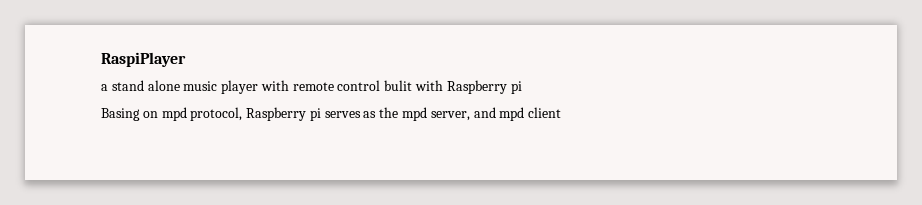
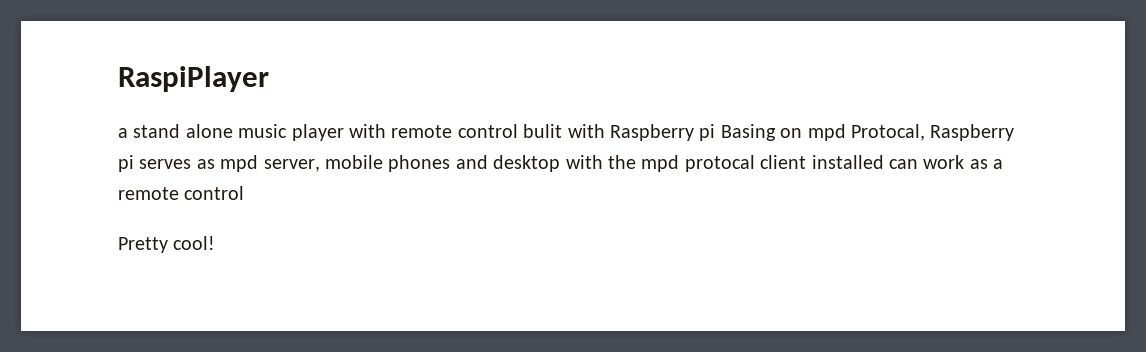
(522, 87) // -> (716, 132) none
[190,107,243,121] protocol, -> [850,124,925,141] Protocal,
[379,107,562,121] the mpd server, and mpd client -> [220,155,1004,172] [118,186,245,200] [118,236,216,253] mpd server, mobile phones and desktop with the mpd protocal client installed can work as a remote control // Pretty cool!

